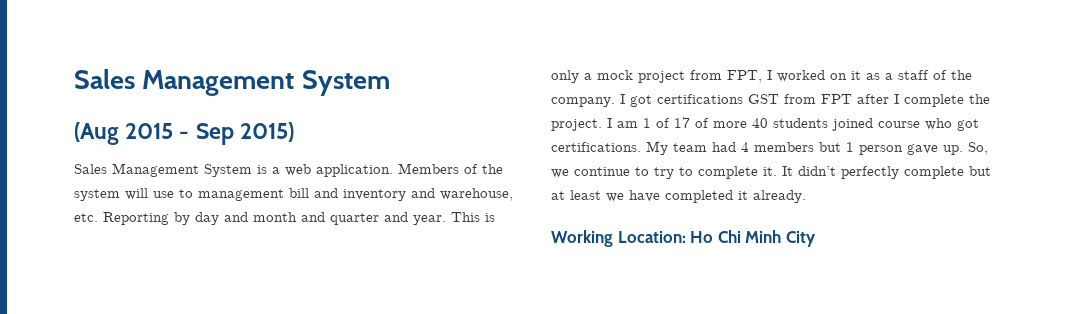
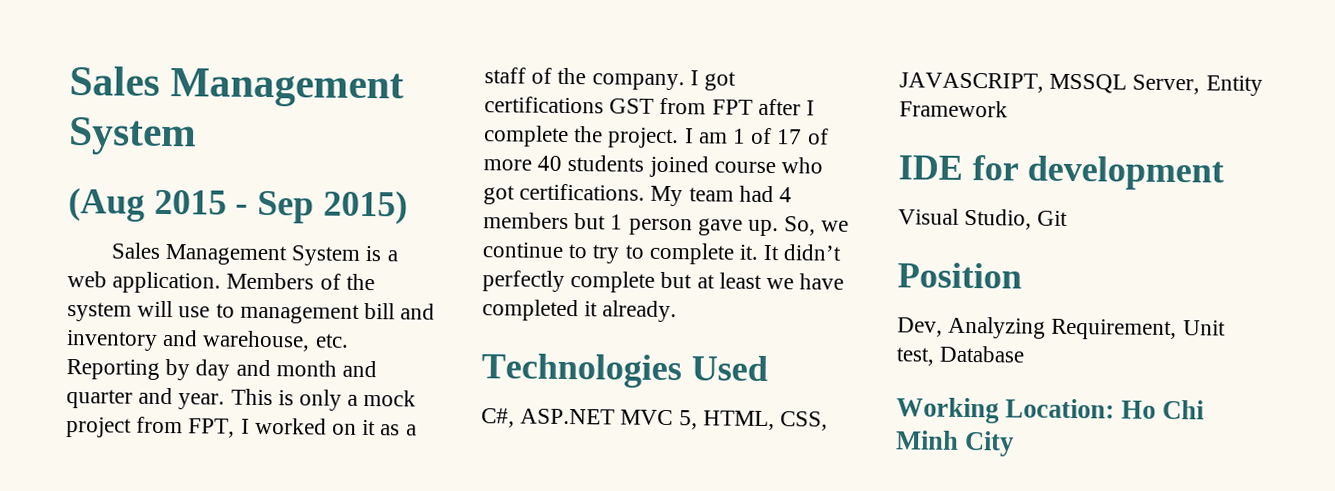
(806, 196) none -> [481,353,768,389] [481,408,829,431] [899,72,1263,96] [899,100,1008,118] [898,155,1225,191] [898,208,1069,230] [897,262,1022,289] [897,316,1226,341] [896,345,1026,366] // Technologies Used // C#, ASP.NET MVC 5, HTML, CSS, JAVASCRIPT, MSSQL Server, Entity Framework // IDE for development // Visual Studio, Git // Position // Dev, Analyzing Requirement, Unit test, Database

